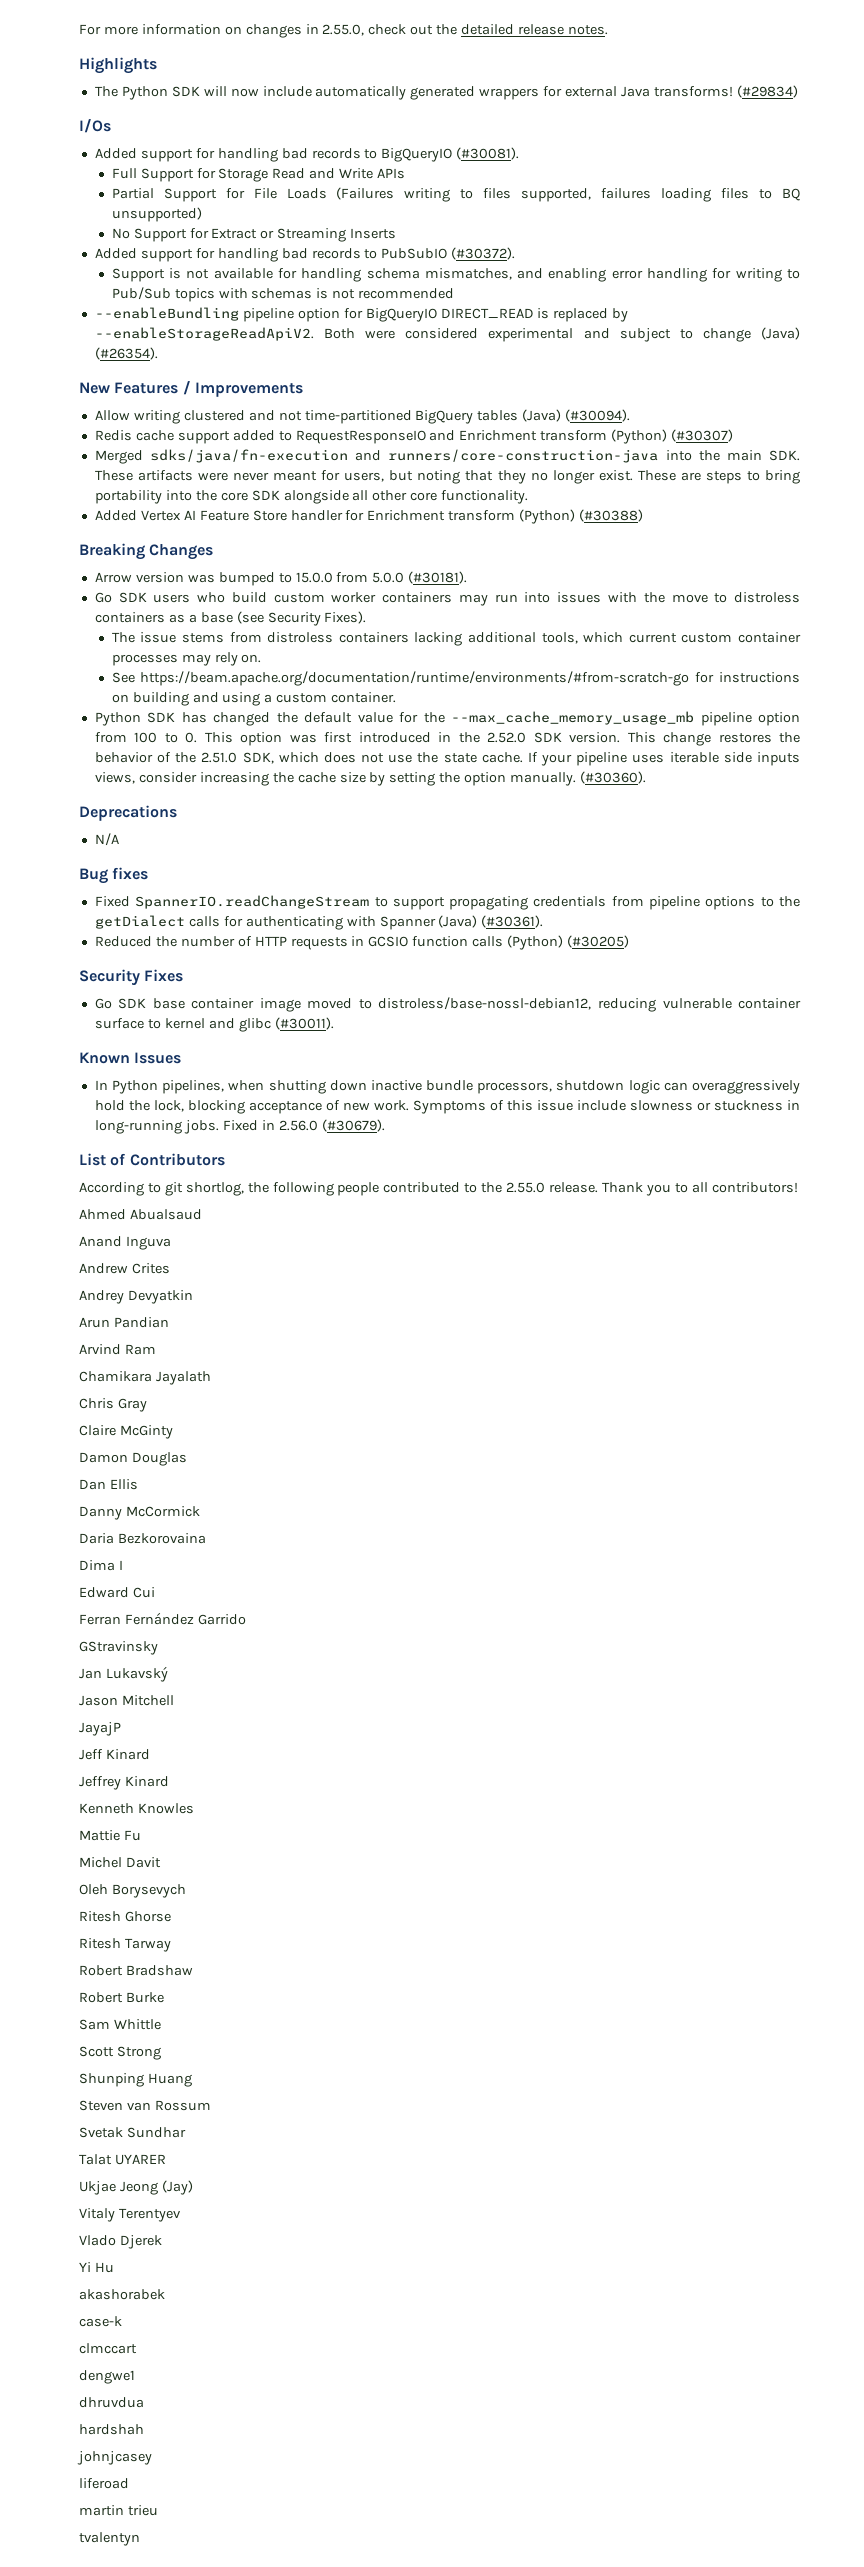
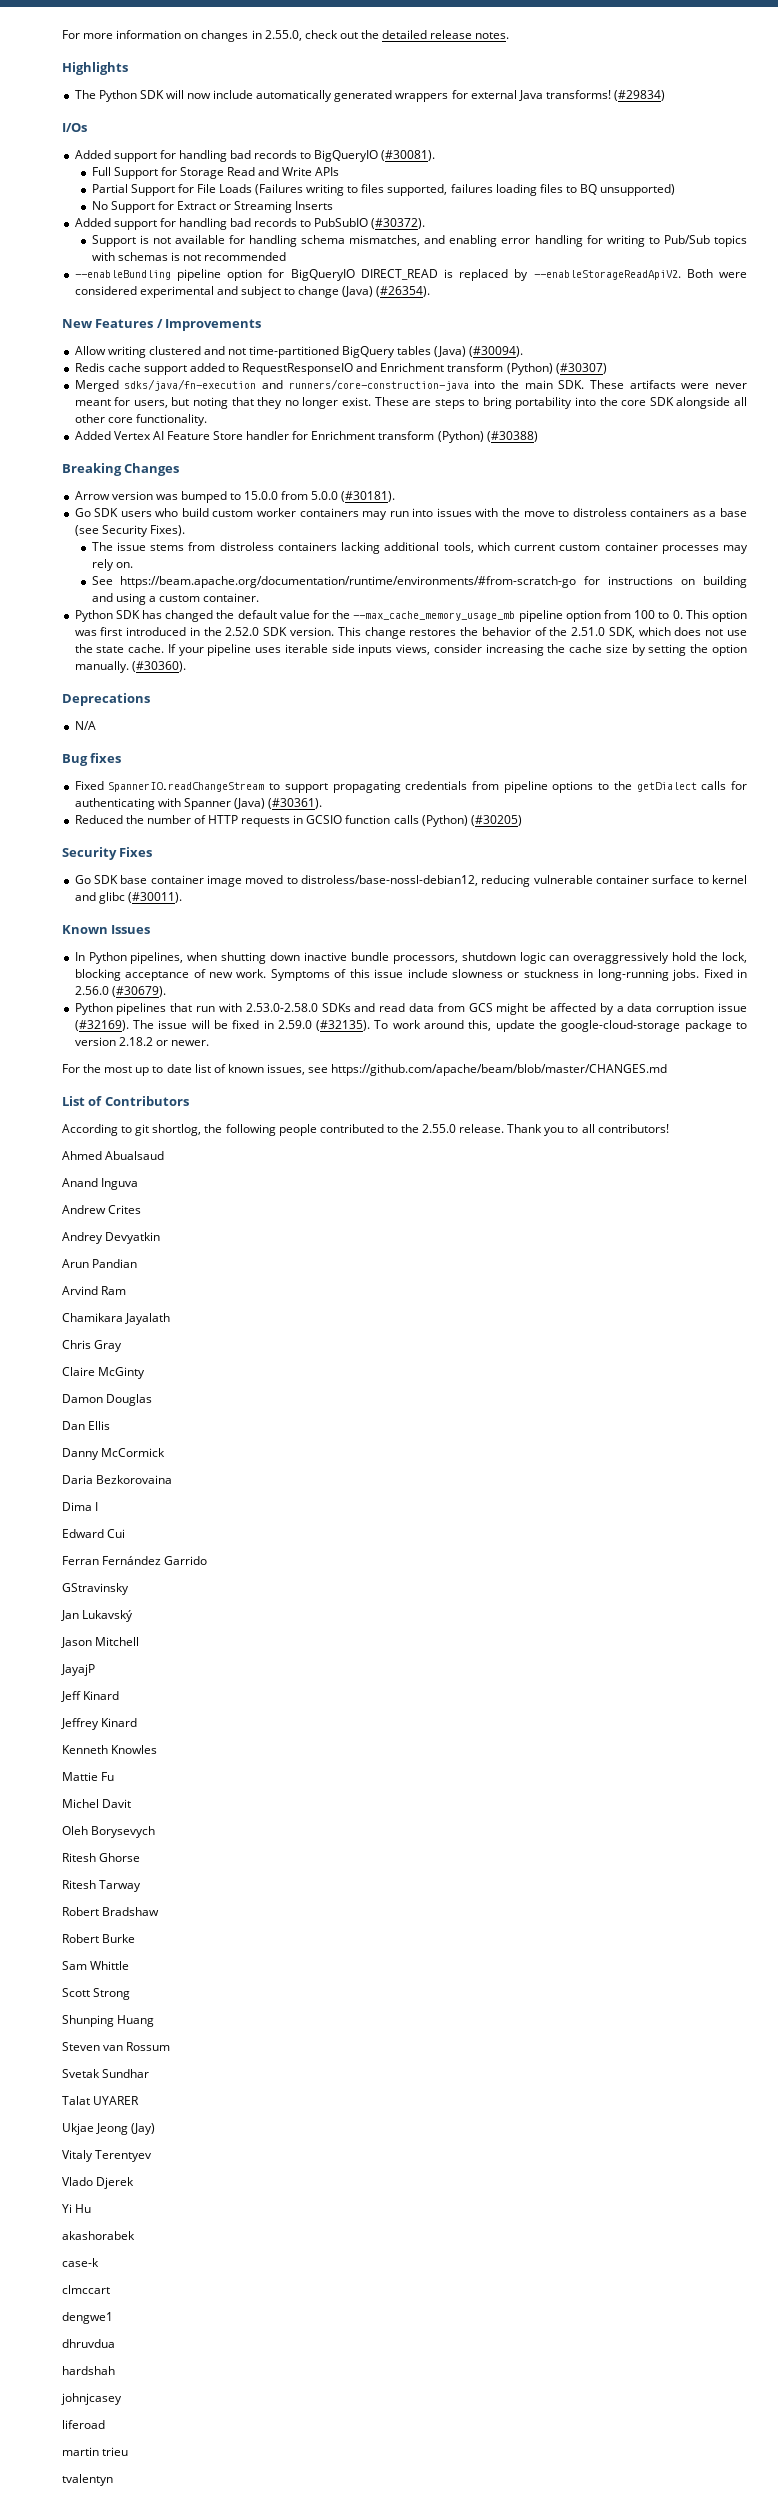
(385, 1125) none -> [74,1003,747,1015] [74,1020,747,1032] [74,1037,209,1046] [62,1064,668,1076] // Python pipelines that run with 2.53.0-2.58.0 SDKs and read data from GCS might be affected by a data corruption issue (#32169). The issue will be fixed in 2.59.0 (#32135). To work around this, update the google-cloud-storage package to version 2.18.2 or newer. // For the most up to date list of known issues, see https://github.com/apache/beam/blob/master/CHANGES.md

